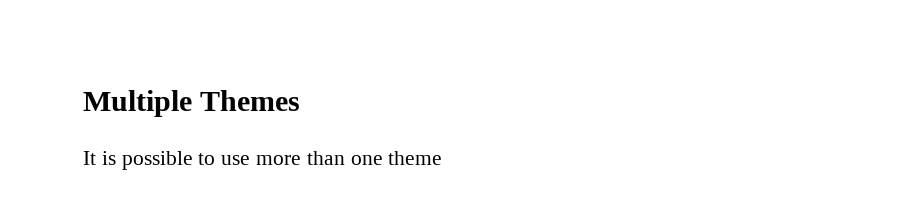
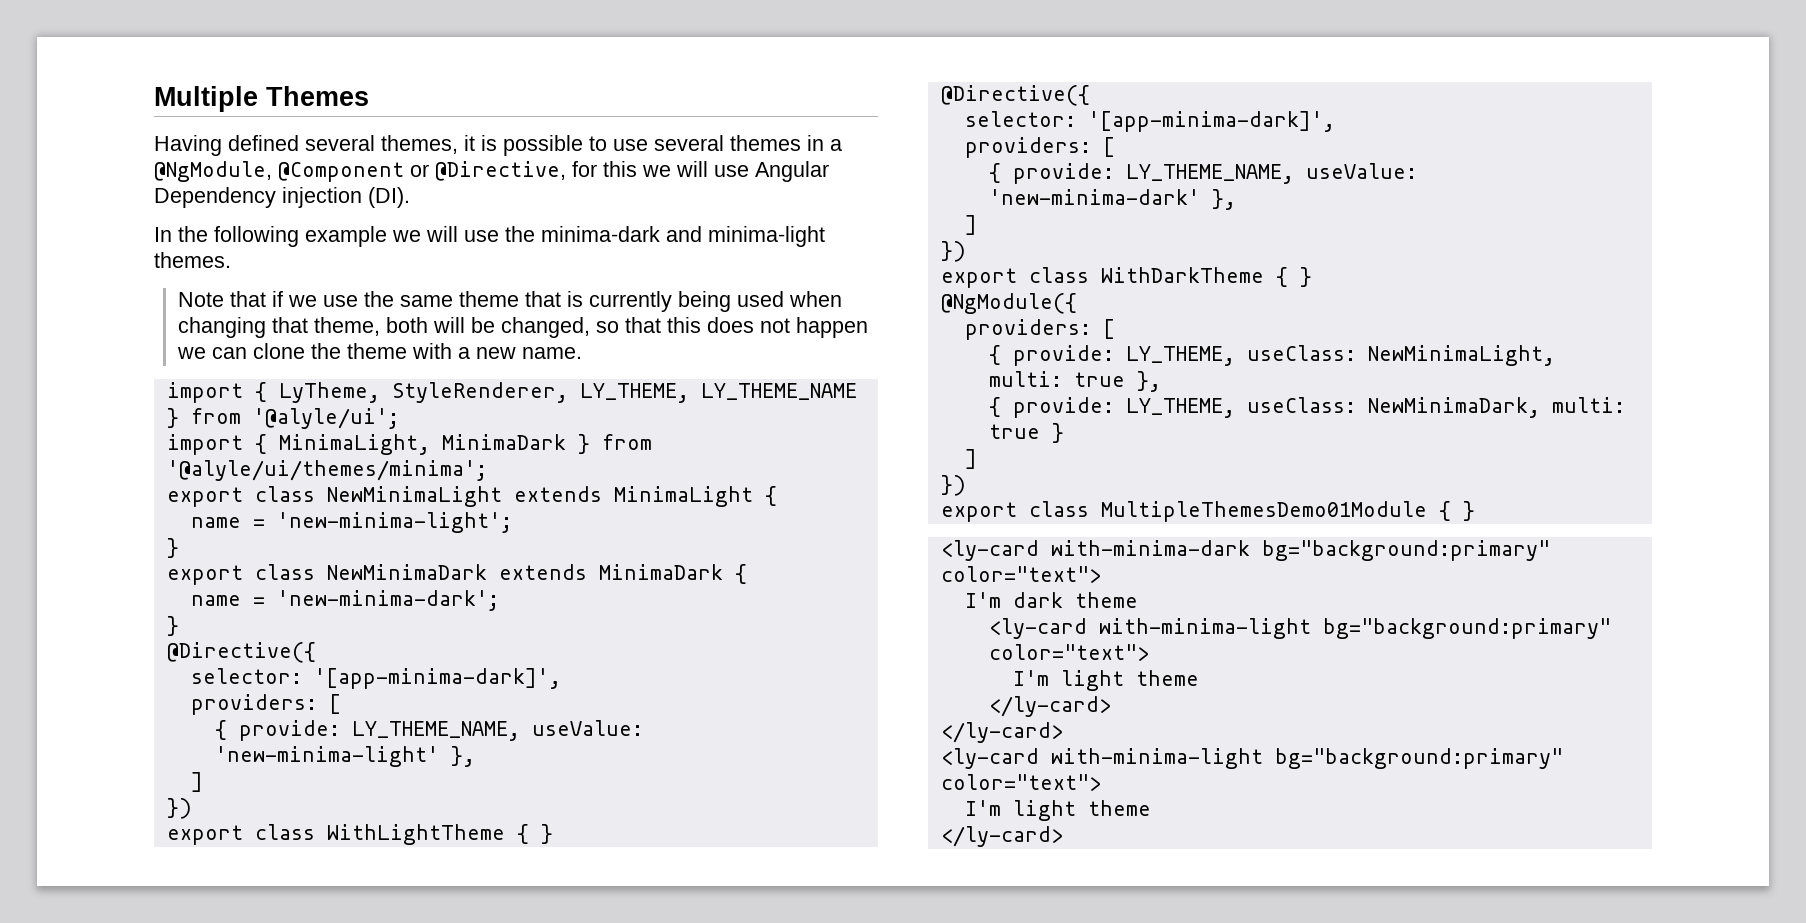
[83,151,443,170] It is possible to use more than one theme -> [154,135,842,156] [154,161,829,182] [154,187,410,208] [154,226,825,247] [154,252,231,268] [178,291,843,312] [178,317,869,338] [177,343,583,359] [166,382,857,403] [166,408,399,429] [166,434,652,455] [166,460,487,481] [166,486,777,507] [190,512,512,533] [166,538,179,558] [166,564,747,585] [190,590,499,611] [166,616,179,636] [166,642,316,663] [190,668,561,689] [190,694,341,715] [214,720,643,741] [214,746,475,767] [190,772,203,792] [166,798,192,819] [166,824,553,845] [940,85,1090,106] [964,111,1335,132] [964,137,1115,158] [988,163,1417,184] [988,189,1236,210] [964,215,977,235] [940,241,966,262] [940,267,1312,288] [940,293,1077,314] [964,319,1115,340] [988,345,1555,366] [988,371,1161,392] [988,397,1625,418] [988,423,1064,443] [964,449,977,469] [940,475,966,496] [940,501,1475,522] [940,540,1550,561] [940,566,1101,583] [964,592,1138,608] [988,618,1611,639] [988,644,1149,661] [1012,670,1199,691] [988,696,1111,717] [940,722,1063,743] [940,748,1563,769] [940,774,1101,791] [964,800,1151,821] [940,826,1063,847] Having defined several themes, it is possible to use several themes in a @NgModule, @Component or @Directive, for this we will use Angular Dependency injection (DI). // In the following example we will use the minima-dark and minima-light themes. // Note that if we use the same theme that is currently being used when changing that theme, both will be changed, so that this does not happen we can clone the theme with a new name. // import { LyTheme, StyleRenderer, LY_THEME, LY_THEME_NAME } from '@alyle/ui'; // import { MinimaLight, MinimaDark } from '@alyle/ui/themes/minima'; // export class NewMinimaLight extends MinimaLight { // name = 'new-minima-light'; // } // export class NewMinimaDark extends MinimaDark { // name = 'new-minima-dark'; // } // @Directive({ // selector: '[app-minima-dark]', // providers: [ // { provide: LY_THEME_NAME, useValue: 'new-minima-light' }, // ] // }) // export class WithLightTheme { } // @Directive({ // selector: '[app-minima-dark]', // providers: [ // { provide: LY_THEME_NAME, useValue: 'new-minima-dark' }, // ] // }) // export class WithDarkTheme { } // @NgModule({ // providers: [ // { provide: LY_THEME, useClass: NewMinimaLight, multi: true }, // { provide: LY_THEME, useClass: NewMinimaDark, multi: true } // ] // }) // export class MultipleThemesDemo01Module { } // <ly-card with-minima-dark bg="background:primary" color="text"> // I'm dark theme // <ly-card with-minima-light bg="background:primary" color="text"> // I'm light theme // </ly-card> // </ly-card> // <ly-card with-minima-light bg="background:primary" color="text"> // I'm light theme // </ly-card>

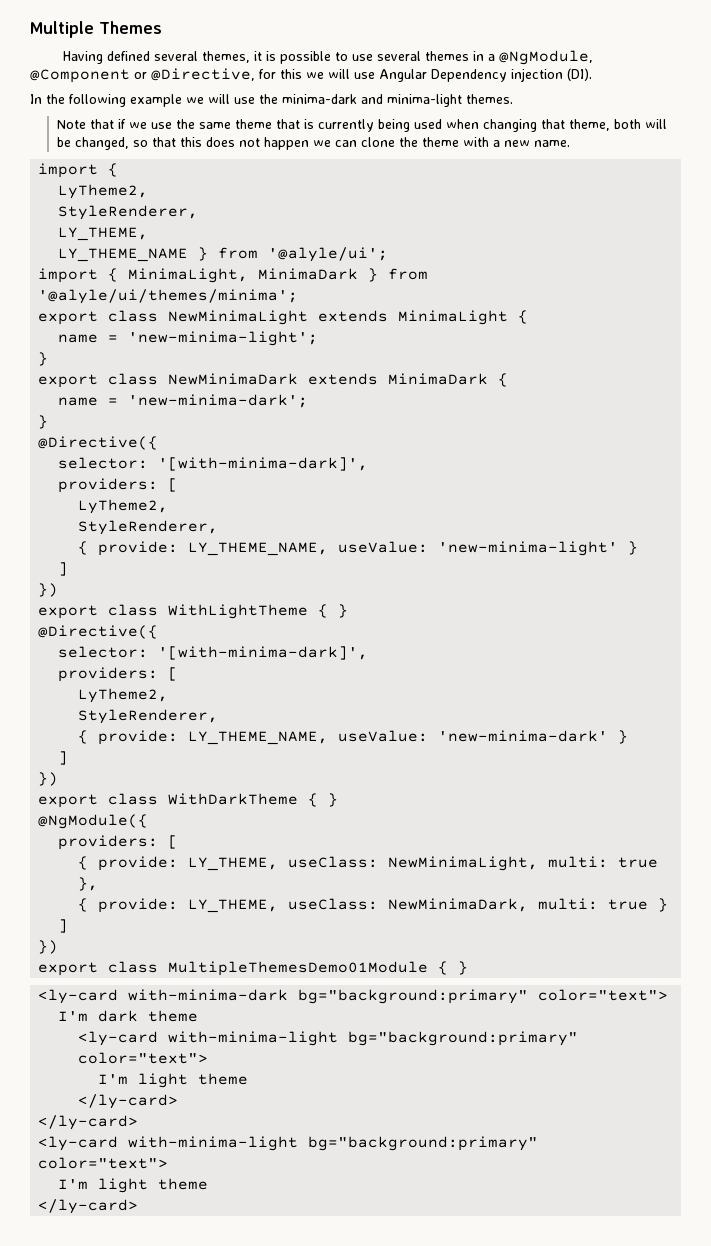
[278,382,689,403] LyTheme, StyleRenderer, LY_THEME, -> [58,184,149,199] [58,205,199,220] [58,227,149,241] // LyTheme2, // StyleRenderer, // LY_THEME, //
[313,668,561,689] [190,694,341,715] '[app-minima-dark]', // providers: [ -> [158,457,369,471] [58,478,179,493] [78,499,169,514] [78,520,219,535] '[with-minima-dark]', // providers: [ // LyTheme2, // StyleRenderer,
[450,746,475,767] }, -> [628,541,639,555] }
[1087,111,1335,132] [964,137,1115,158] '[app-minima-dark]', // providers: [ -> [158,646,369,660] [58,667,179,682] [78,688,169,703] [78,709,219,724] '[with-minima-dark]', // providers: [ // LyTheme2, // StyleRenderer,
[1211,189,1236,210] }, -> [618,730,629,744] }

